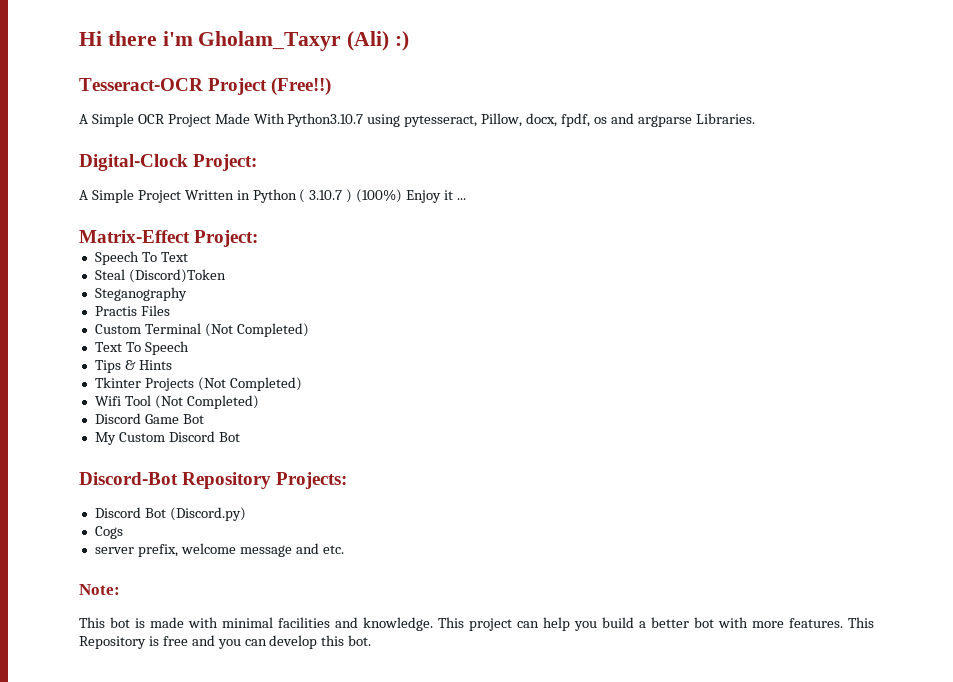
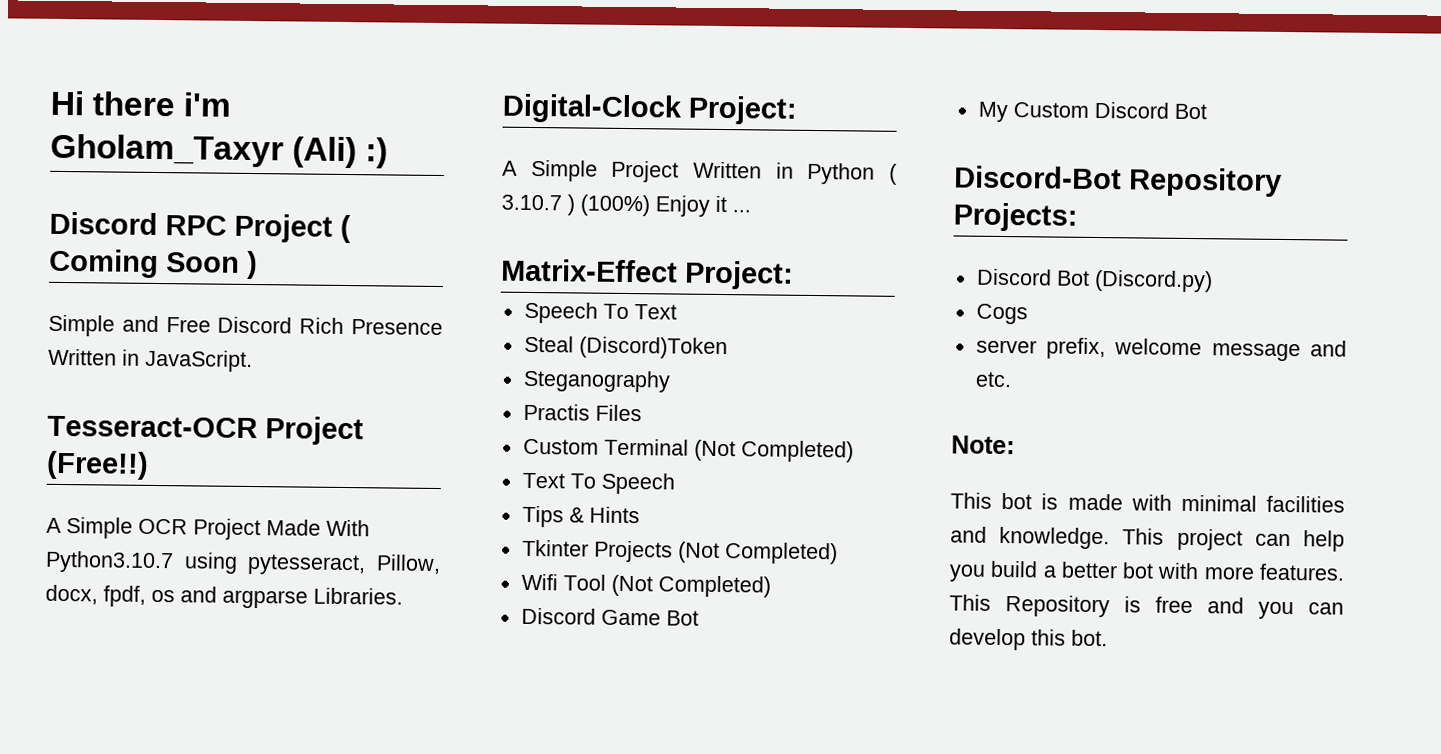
(410, 41) none -> [49,211,351,244] [49,248,258,280] [48,314,444,337] [48,348,253,373] // Discord RPC Project ( Coming Soon ) // Simple and Free Discord Rich Presence Written in JavaScript.

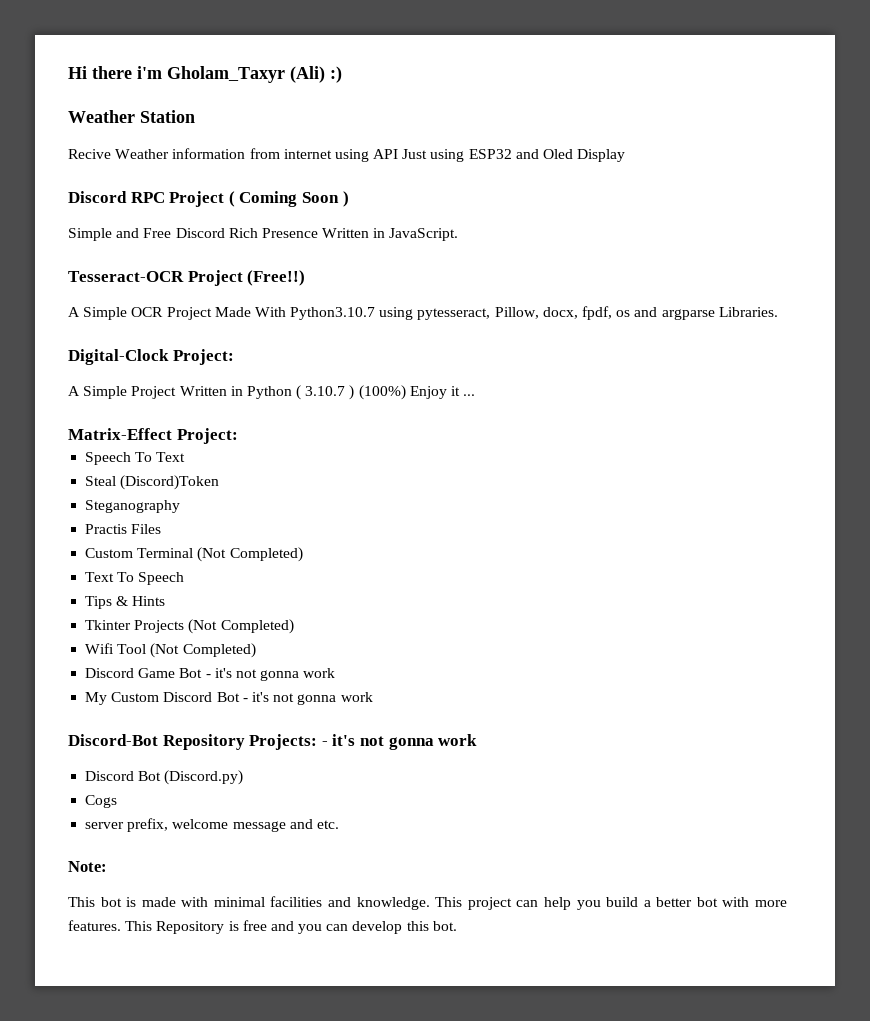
(389, 153) none -> [68,110,195,123] [68,148,626,162] // Weather Station // Recive Weather information from internet using API Just using ESP32 and Oled Display
(699, 618) none -> [205,668,336,681] - it's not gonna work
[954,165,1282,197] [953,202,1078,232] // Discord-Bot Repository Projects: -> [242,692,373,705] [68,734,478,750] - it's not gonna work // Discord-Bot Repository Projects: - it's not gonna work

